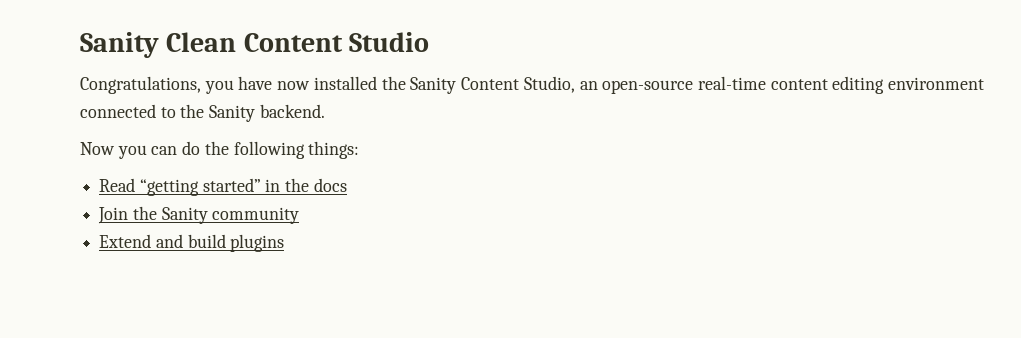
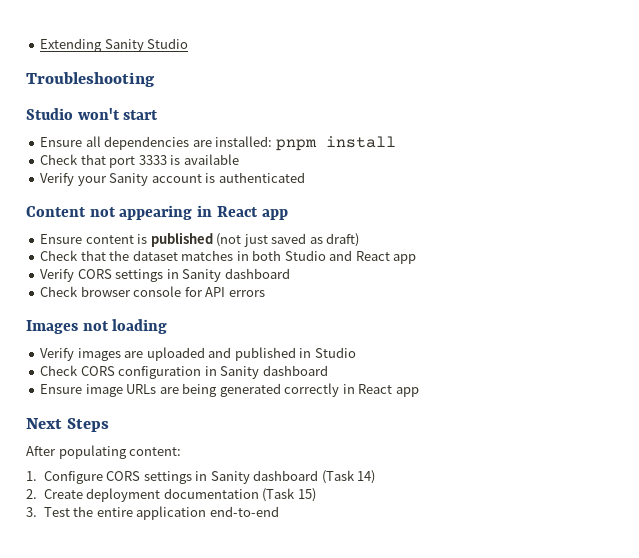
[80,32,430,58] [80,76,985,94] [80,104,325,122] [80,141,360,159] [99,178,347,196] [98,206,300,224] [99,234,285,252] Sanity Clean Content Studio // Congratulations, you have now installed the Sanity Content Studio, an open-source real-time content editing environment connected to the Sanity backend. // Now you can do the following things: // Read “getting started” in the docs // Join the Sanity community // Extend and build plugins -> [40,38,189,52] [26,72,155,87] [26,108,159,120] [40,136,396,151] [40,154,239,168] [40,172,305,186] [26,205,288,220] [40,232,360,247] [40,250,417,264] [40,268,290,282] [40,286,265,297] [26,319,168,334] [40,347,356,361] [40,365,328,379] [40,383,419,397] [26,418,109,432] [26,445,182,459] [26,470,376,484] [26,488,316,502] [26,506,279,520] Extending Sanity Studio // Troubleshooting // Studio won't start // Ensure all dependencies are installed: pnpm install // Check that port 3333 is available // Verify your Sanity account is authenticated // Content not appearing in React app // Ensure content is published (not just saved as draft) // Check that the dataset matches in both Studio and React app // Verify CORS settings in Sanity dashboard // Check browser console for API errors // Images not loading // Verify images are uploaded and published in Studio // Check CORS configuration in Sanity dashboard // Ensure image URLs are being generated correctly in React app // Next Steps // After populating content: // 1. Configure CORS settings in Sanity dashboard (Task 14) // 2. Create deployment documentation (Task 15) // 3. Test the entire application end-to-end

